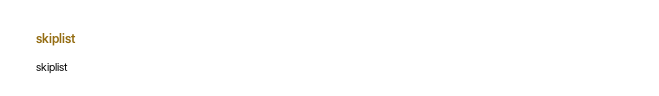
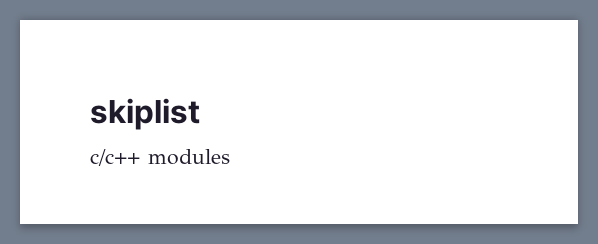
[36,63,68,74] skiplist -> [90,149,230,166] c/c++ modules

